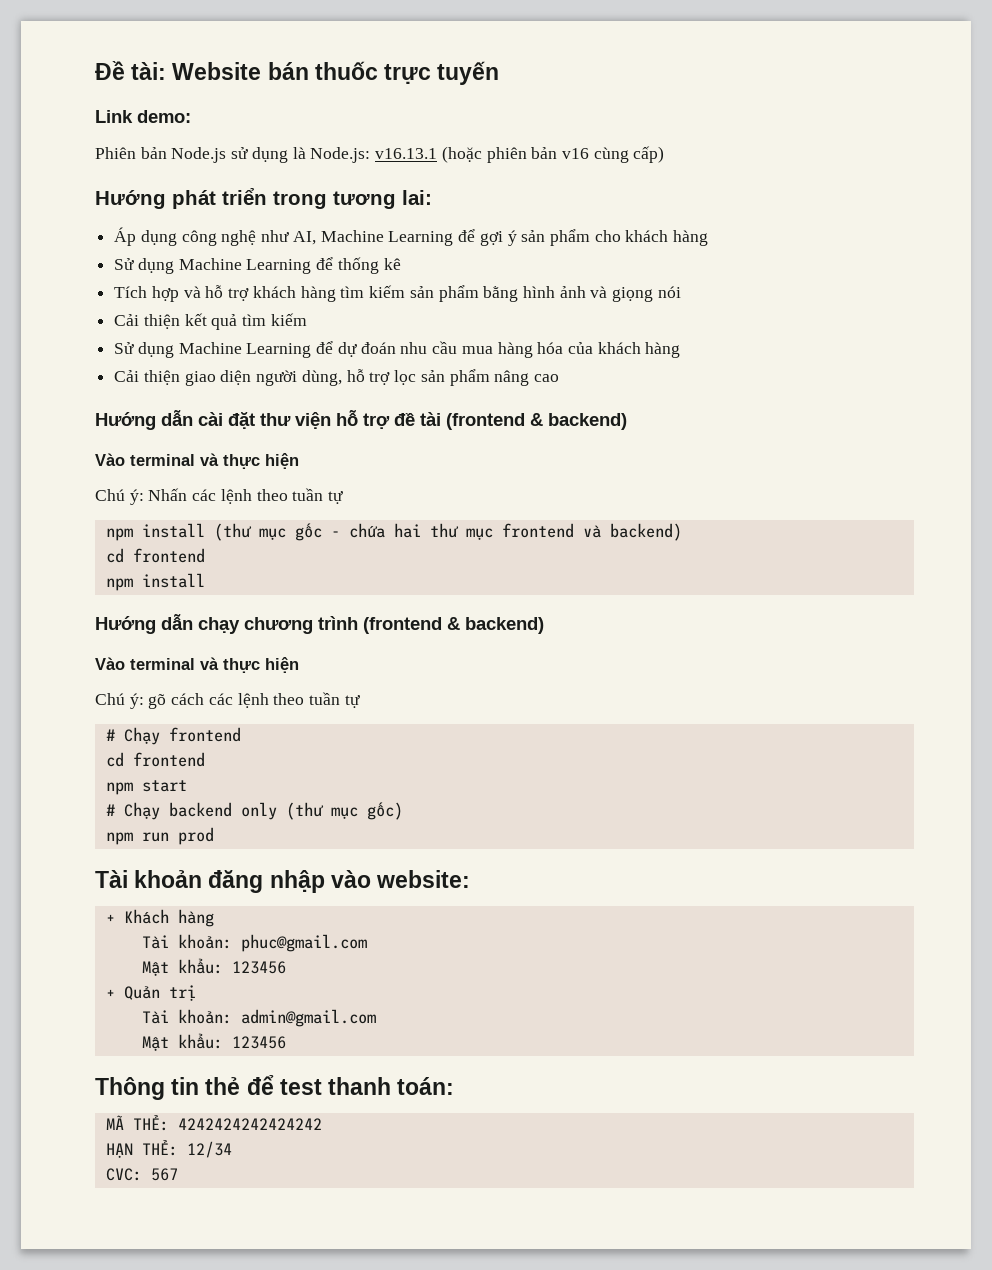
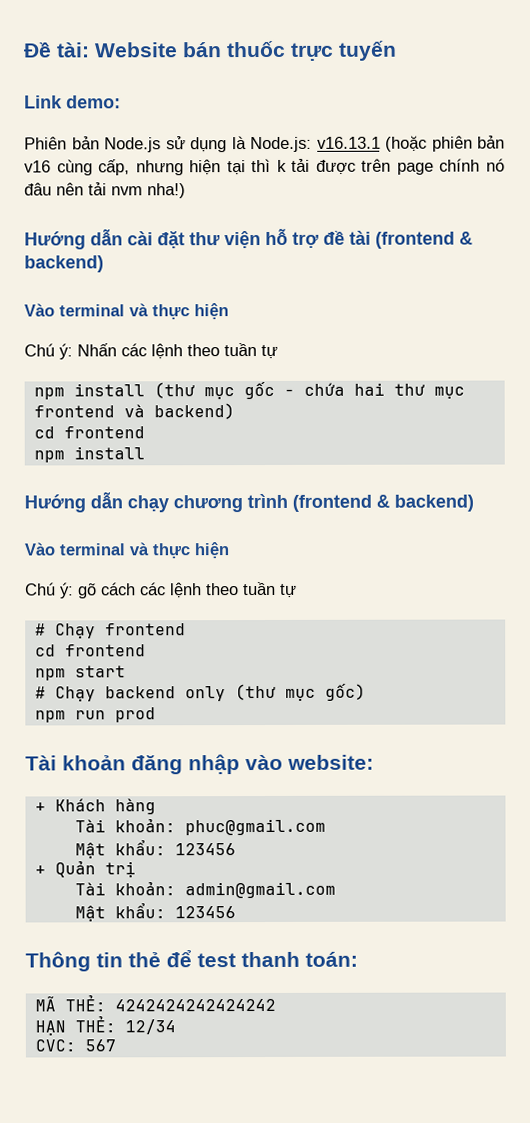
[633,146,665,163] [95,188,432,209] [114,227,709,246] [114,257,401,274] [114,285,681,302] [114,313,307,330] [114,341,681,358] [114,369,559,386] cấp) // Hướng phát triển trong tương lai: // Áp dụng công nghệ như AI, Machine Learning để gợi ý sản phẩm cho khách hàng // Sử dụng Machine Learning để thống kê // Tích hợp và hỗ trợ khách hàng tìm kiếm sản phẩm bằng hình ảnh và giọng nói // Cải thiện kết quả tìm kiếm // Sử dụng Machine Learning để dự đoán nhu cầu mua hàng hóa của khách hàng // Cải thiện giao diện người dùng, hỗ trợ lọc sản phẩm nâng cao -> [98,158,506,176] [24,182,186,199] cấp, nhưng hiện tại thì k tải được trên page chính nó đâu nên tải nvm nha!)

